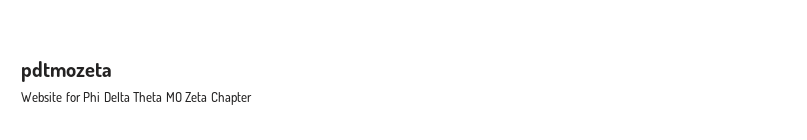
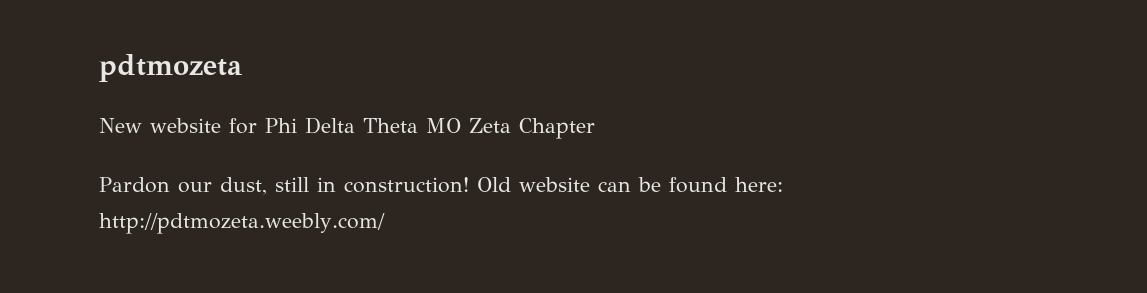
[21,92,62,102] Website -> [99,118,221,133] New website
(252, 98) none -> [99,177,783,195] [99,213,385,234] // Pardon our dust, still in construction! Old website can be found here: http://pdtmozeta.weebly.com/

